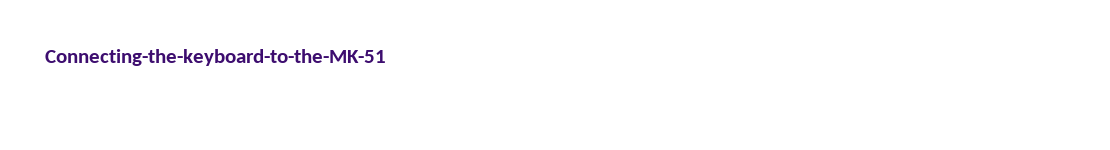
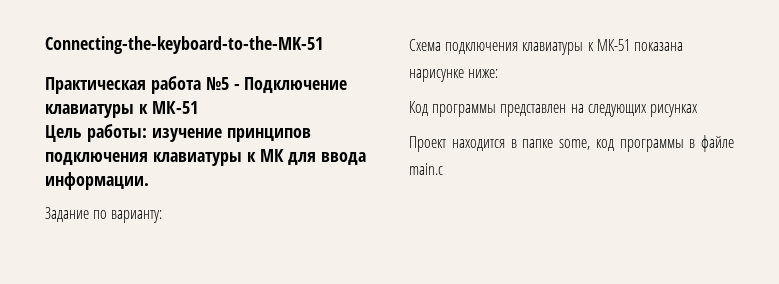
(386, 57) none -> [45,76,348,94] [45,101,198,118] [45,124,311,142] [45,149,367,166] [45,172,149,190] [45,207,163,223] [409,39,683,55] [409,69,499,82] [409,101,698,117] [409,135,734,152] [409,163,443,175] // Практическая работа №5 - Подключение клавиатуры к МК-51 // Цель работы: изучение принципов подключения клавиатуры к МК для ввода информации. // Задание по варианту: // Схема подключения клавиатуры к МК-51 показана нарисунке ниже: // Код программы представлен на следующих рисунках // Проект находится в папке some, код программы в файле main.c

